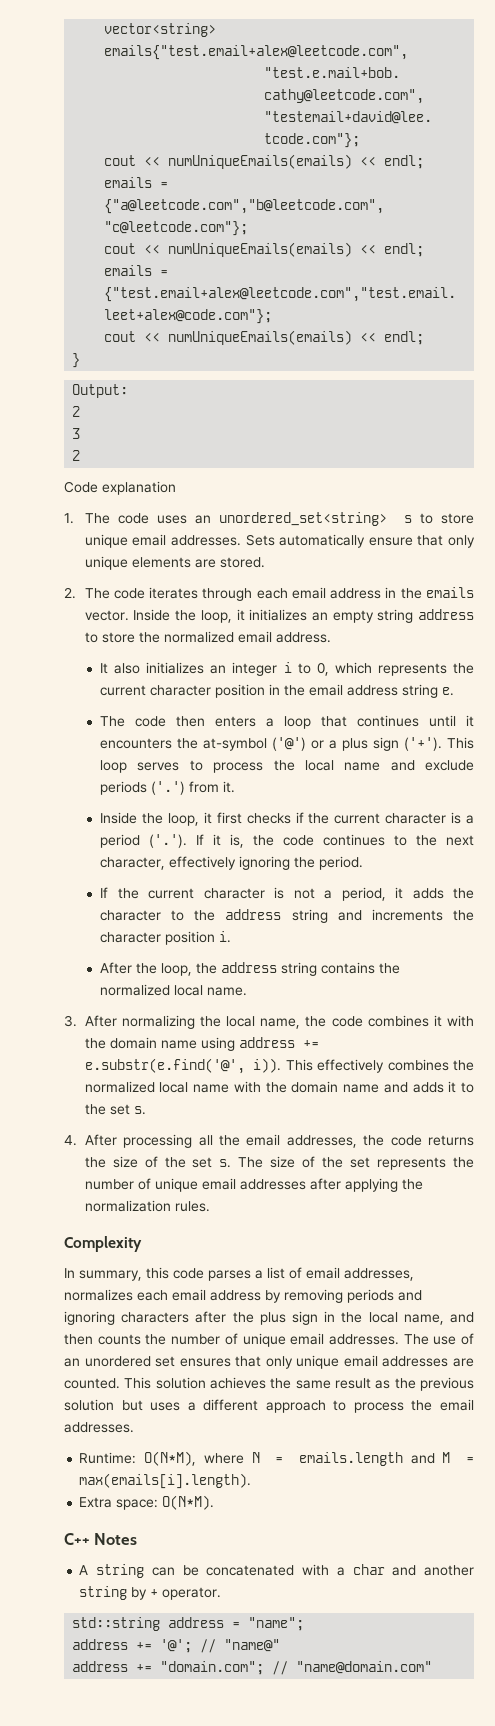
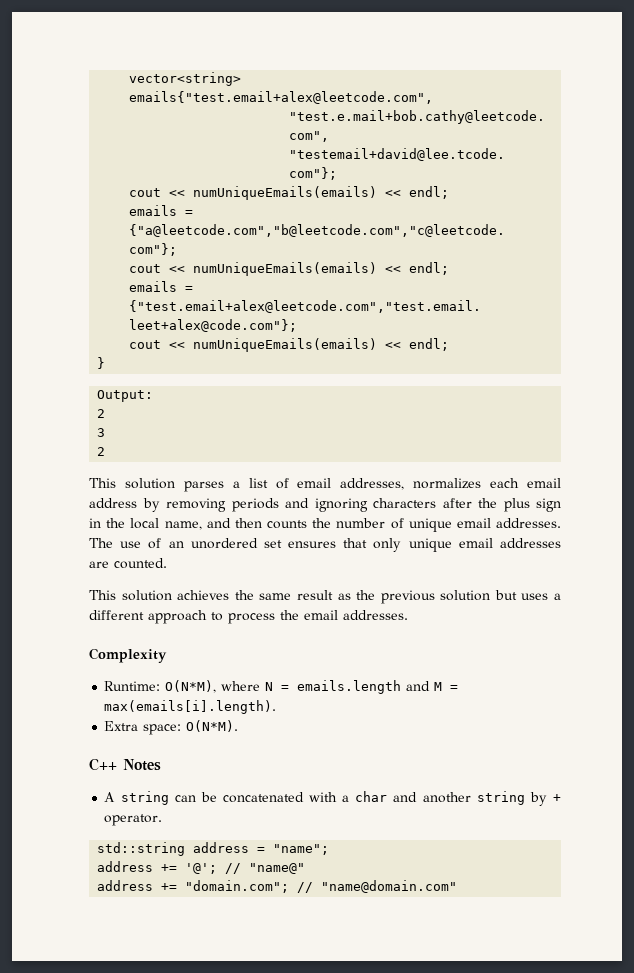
[64,481,176,495] [64,512,474,526] [84,534,476,548] [84,556,265,570] [64,587,475,601] [84,609,474,623] [84,631,331,643] [100,662,474,676] [100,684,455,698] [100,715,475,729] [100,737,475,751] [100,760,474,773] [100,781,236,795] [100,812,474,826] [100,834,474,848] [100,856,364,870] [100,887,474,901] [100,909,474,923] [100,931,232,945] [100,962,401,976] [100,984,248,996] [64,1015,474,1029] [84,1037,319,1051] [84,1058,474,1074] [84,1081,474,1093] [84,1104,146,1115] [64,1134,474,1148] [84,1156,475,1170] [84,1178,423,1192] [84,1200,210,1212] [64,1236,142,1252] [64,1267,204,1281] Code explanation // 1. The code uses an unordered_set<string> s to store unique email addresses. Sets automatically ensure that only unique elements are stored. // 2. The code iterates through each email address in the emails vector. Inside the loop, it initializes an empty string address to store the normalized email address. // It also initializes an integer i to 0, which represents the current character position in the email address string e. // The code then enters a loop that continues until it encounters the at-symbol ('@') or a plus sign ('+'). This loop serves to process the local name and exclude periods ('.') from it. // Inside the loop, it first checks if the current character is a period ('.'). If it is, the code continues to the next character, effectively ignoring the period. // If the current character is not a period, it adds the character to the address string and increments the character position i. // After the loop, the address string contains the normalized local name. // 3. After normalizing the local name, the code combines it with the domain name using address += e.substr(e.find('@', i)). This effectively combines the normalized local name with the domain name and adds it to the set s. // 4. After processing all the email addresses, the code returns the size of the set s. The size of the set represents the number of unique email addresses after applying the normalization rules. // Complexity // In summary, this code -> [89,478,175,489] This solution
(120, 1383) none -> (167, 563) //
(134, 1427) none -> [89,648,167,663] // Complexity

